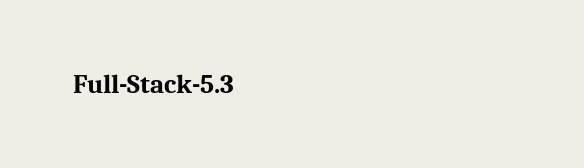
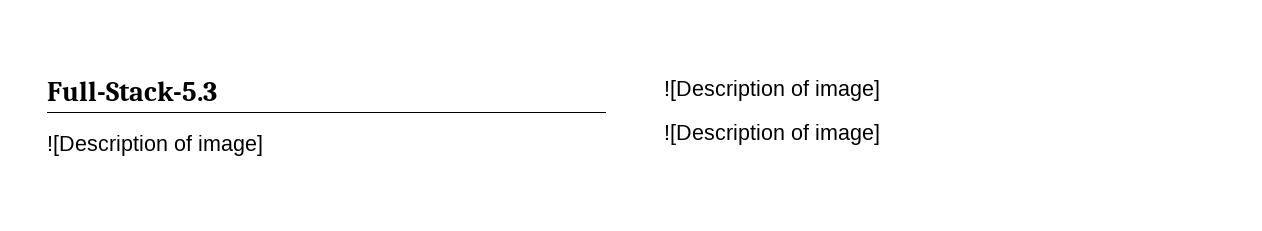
(234, 83) none -> [47,135,263,156] [664,80,880,101] [664,124,880,145] // ![Description of image] // ![Description of image] // ![Description of image]

